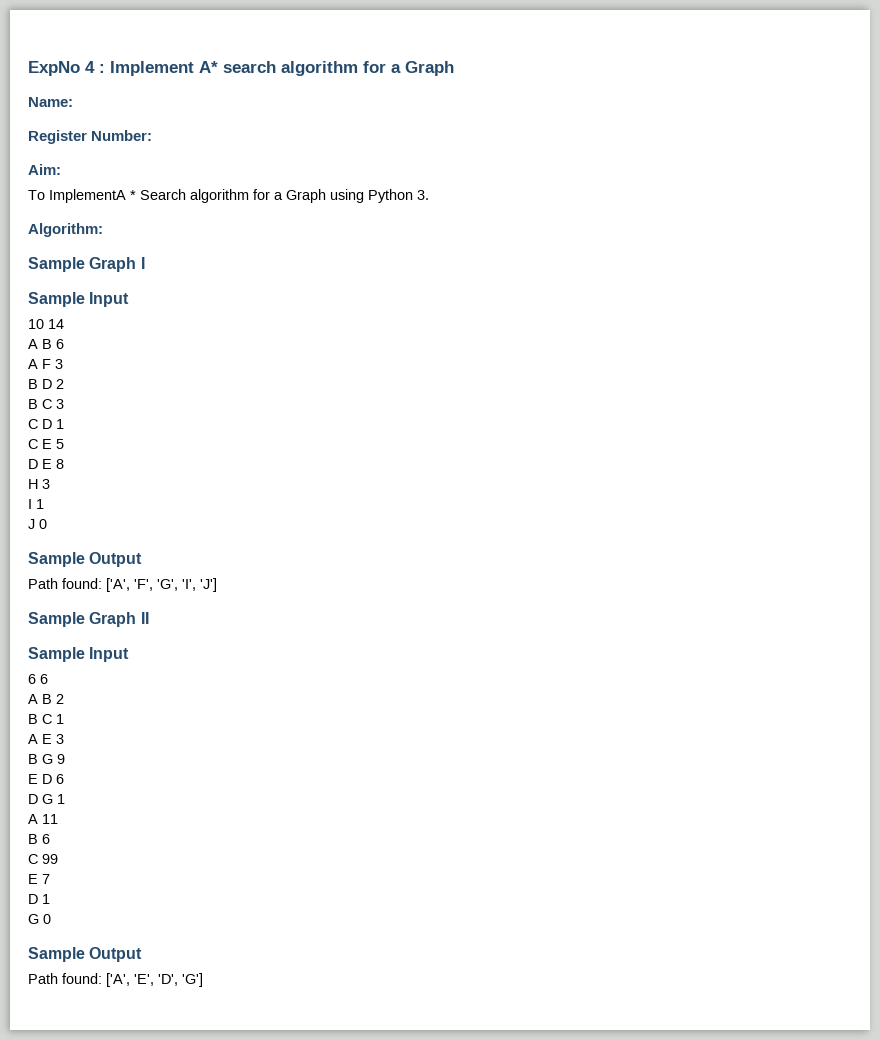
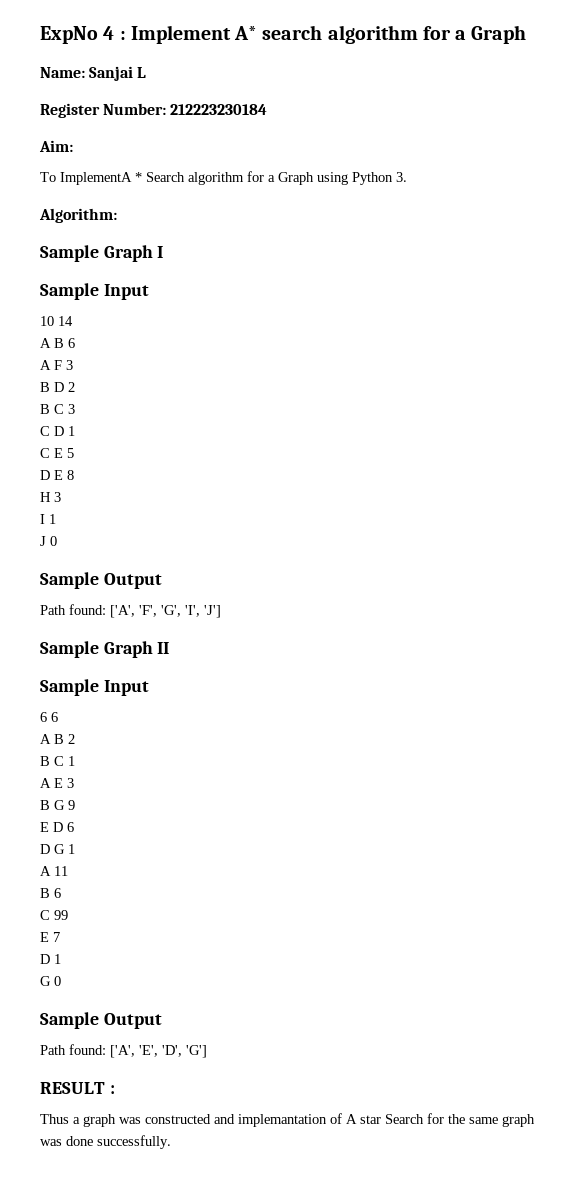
(73, 102) none -> [89,66,147,81] Sanjai L
(153, 135) none -> [170,104,268,115] 212223230184
(203, 980) none -> [40,1082,115,1094] [40,1113,535,1127] [40,1135,171,1149] // RESULT : // Thus a graph was constructed and implemantation of A star Search for the same graph was done successfully.

